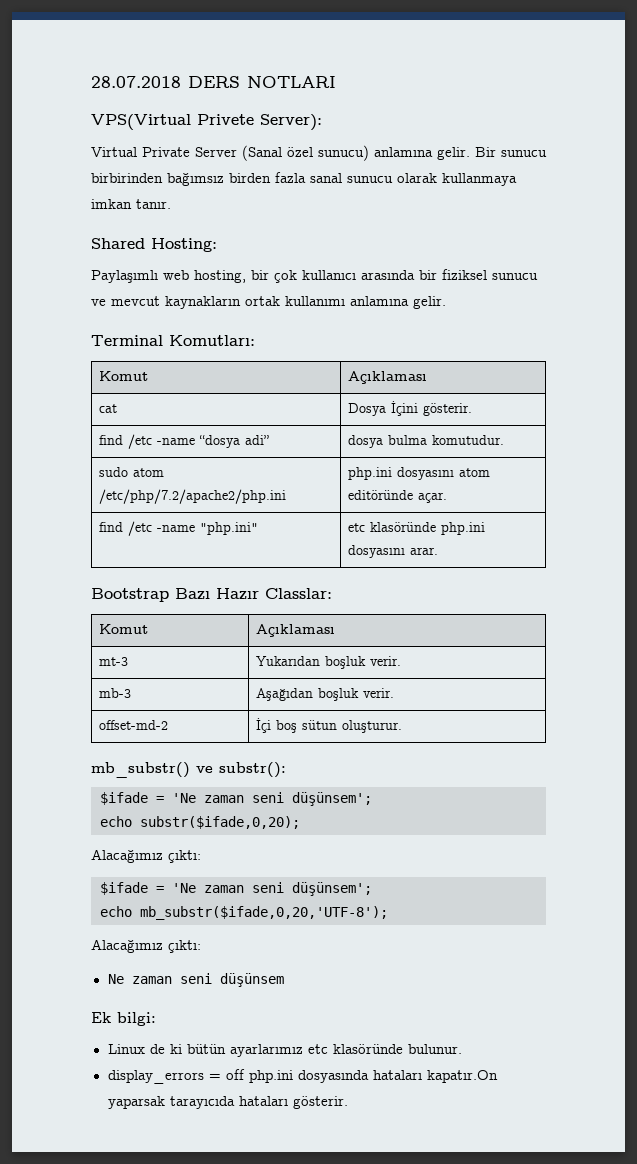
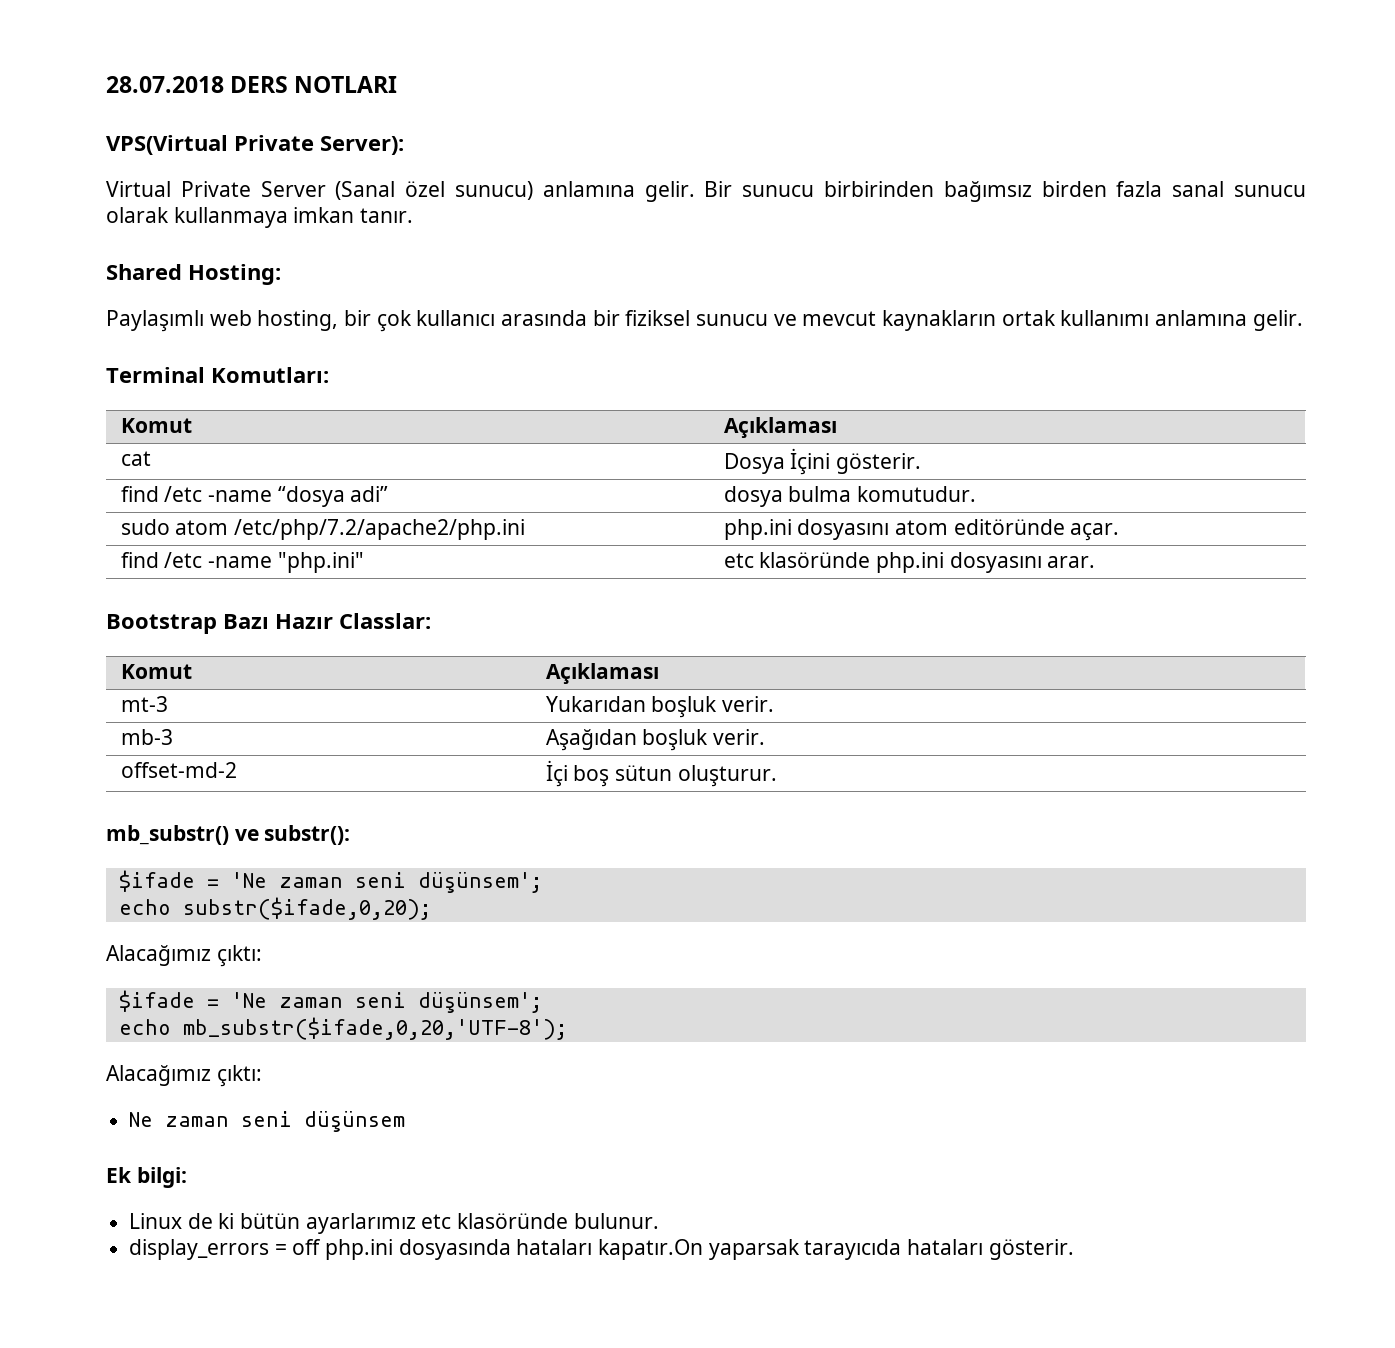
[197,114,254,125] Privete -> [234,135,314,151] Private

